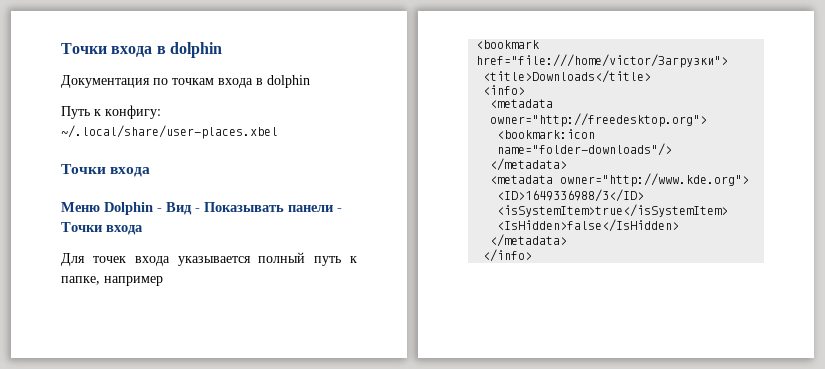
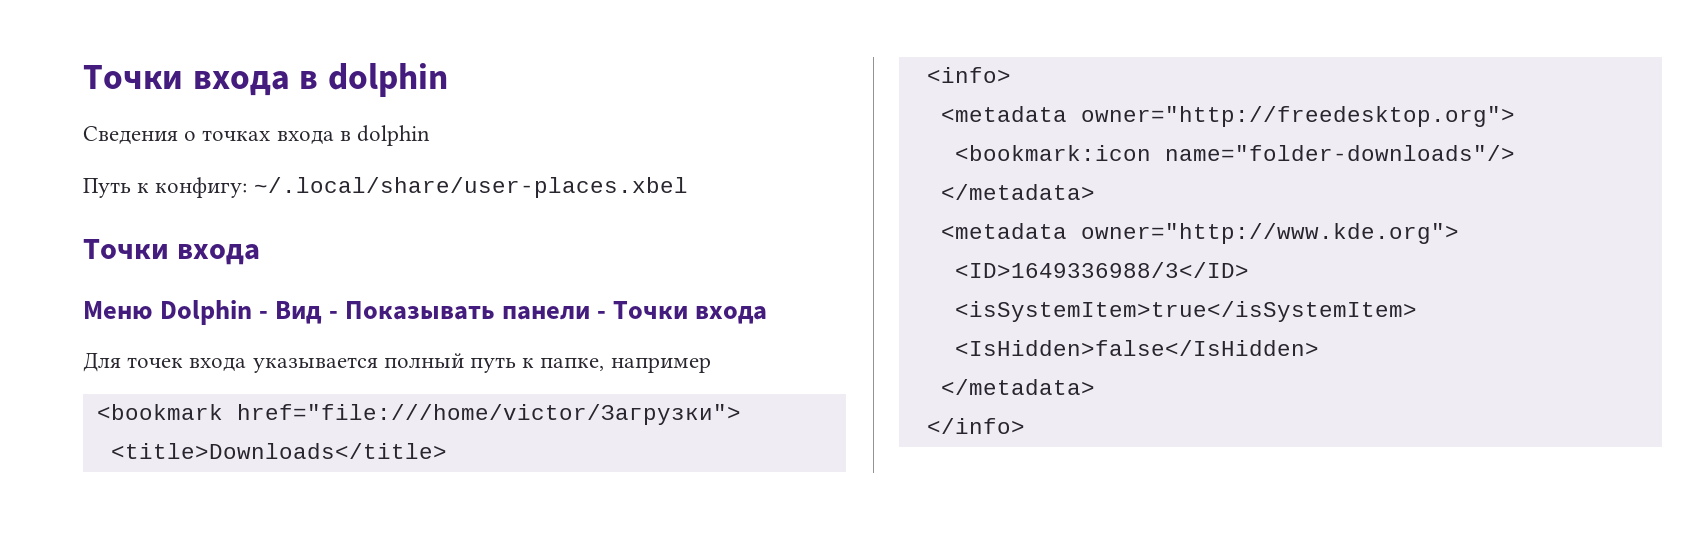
[61,75,214,88] Документация по точкам -> [83,126,271,145] Сведения о точках

